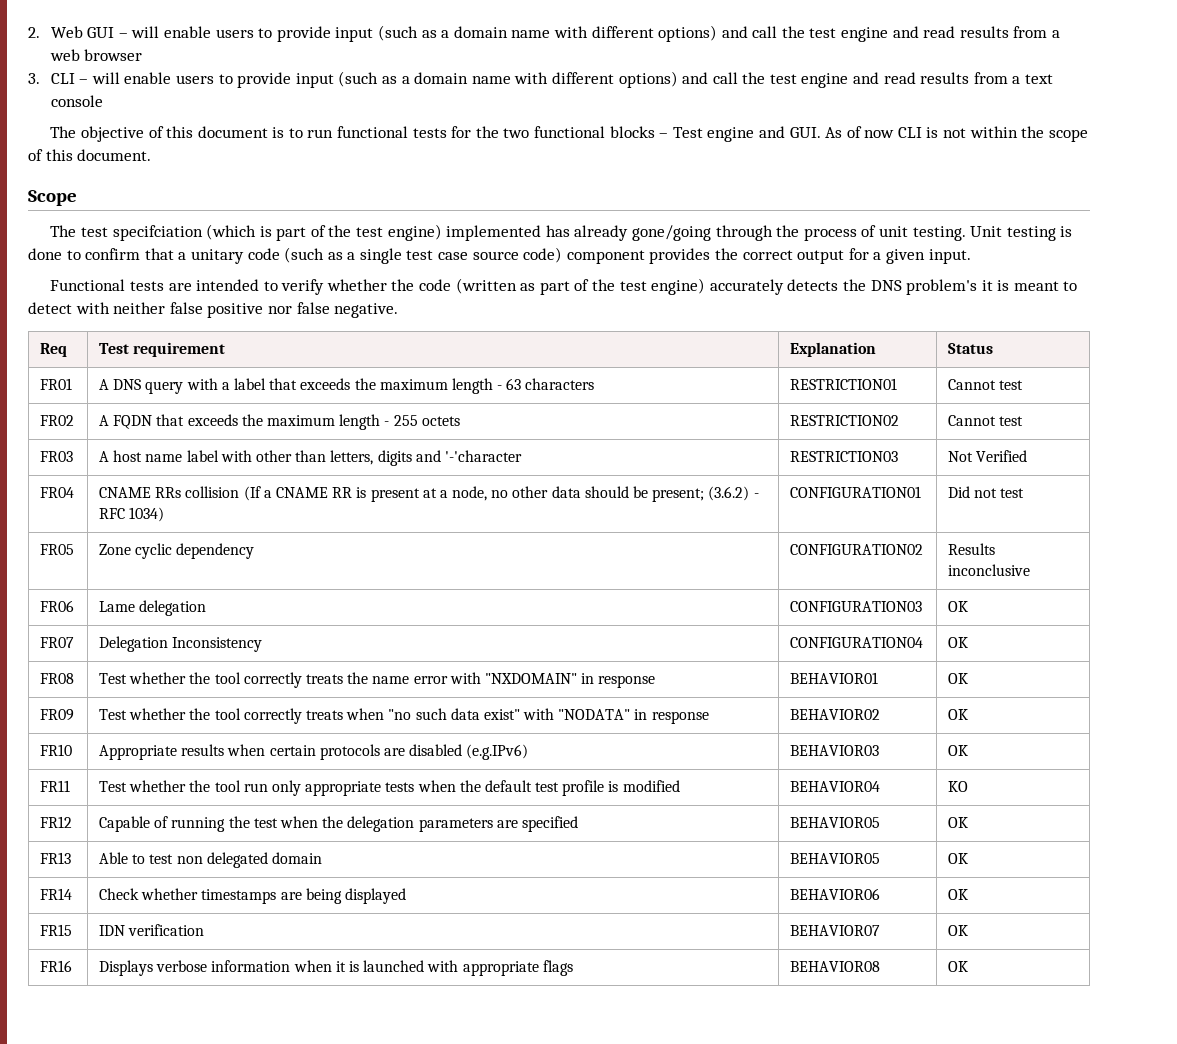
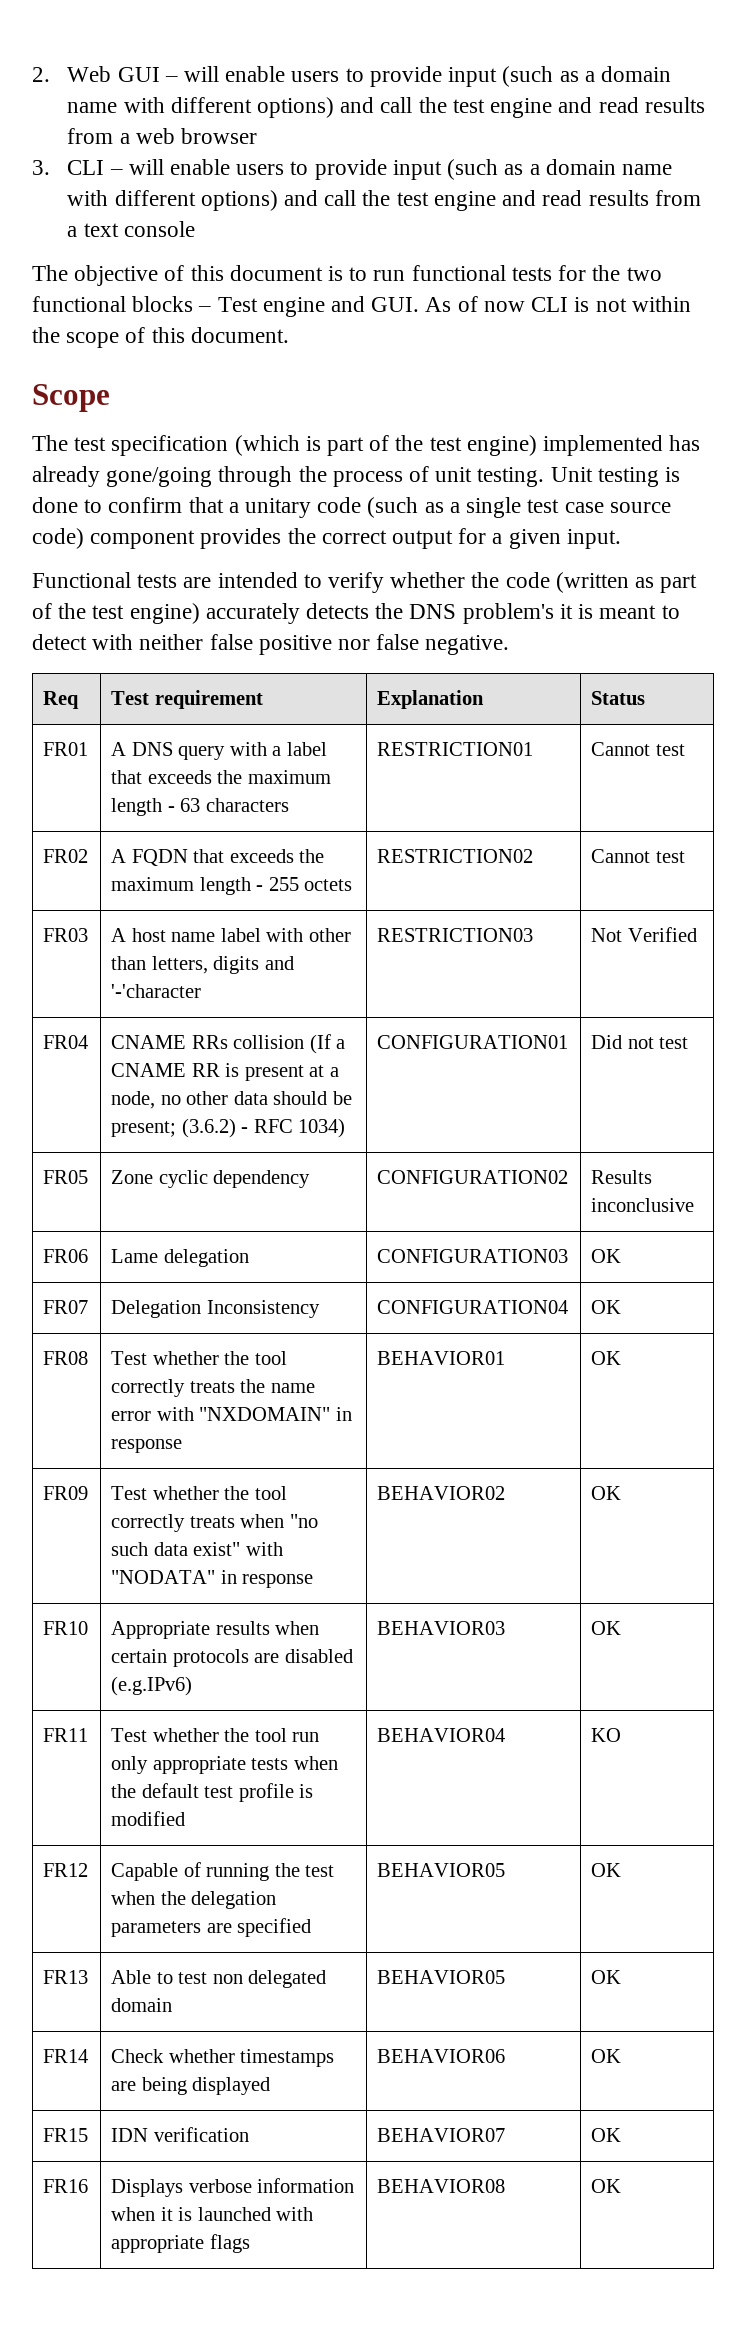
[112,225,203,241] specifciation -> [111,435,229,456] specification

